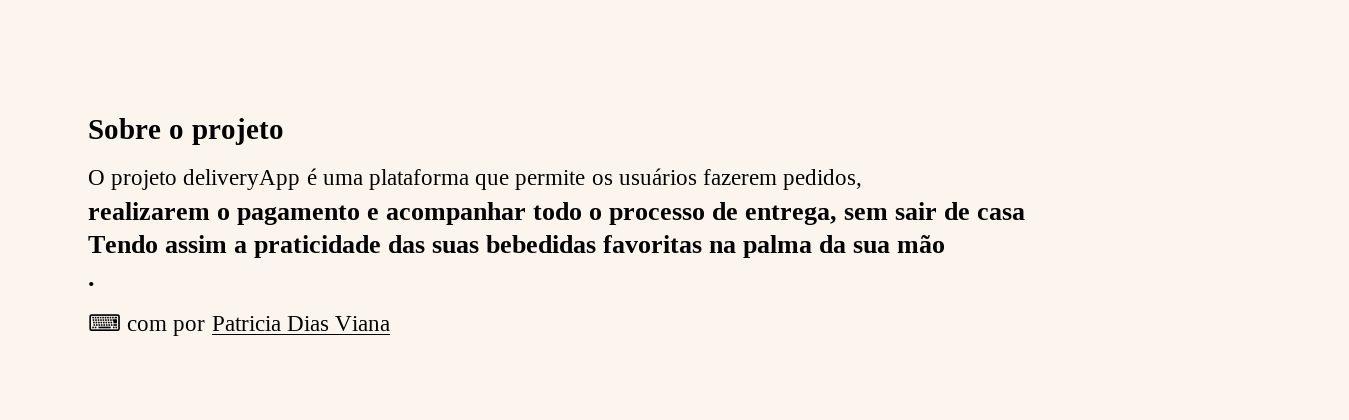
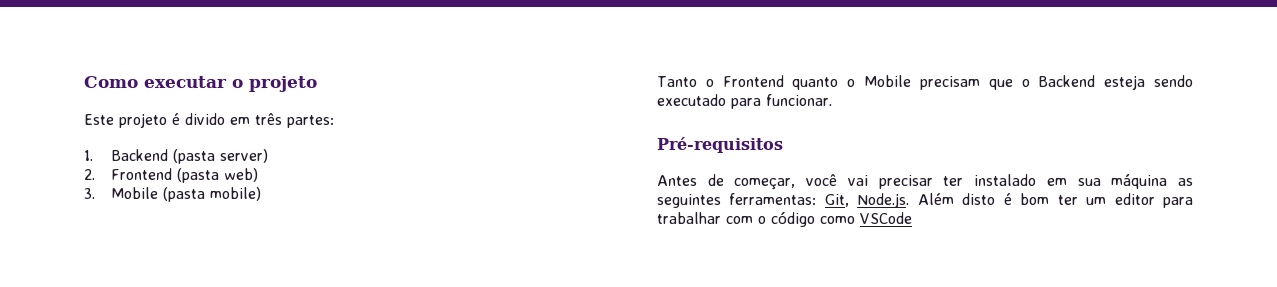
[88,118,161,139] Sobre -> [84,76,227,88] Como executar
[88,168,863,190] [88,202,1026,225] [88,235,946,258] [88,282,95,286] [88,314,391,336] O projeto deliveryApp é uma plataforma que permite os usuários fazerem pedidos, // realizarem o pagamento e acompanhar todo o processo de entrega, sem sair de casa // Tendo assim a praticidade das suas bebedidas favoritas na palma da sua mão // . // ⌨ com por Patricia Dias Viana -> [84,113,334,128] [84,149,268,164] [84,168,258,183] [84,187,261,202] [657,75,1193,90] [657,94,832,109] [657,137,783,153] [657,174,1193,190] [657,193,1193,208] [657,211,912,227] Este projeto é divido em três partes: // 1. Backend (pasta server) // 2. Frontend (pasta web) // 3. Mobile (pasta mobile) // Tanto o Frontend quanto o Mobile precisam que o Backend esteja sendo executado para funcionar. // Pré-requisitos // Antes de começar, você vai precisar ter instalado em sua máquina as seguintes ferramentas: Git, Node.js. Além disto é bom ter um editor para trabalhar com o código como VSCode

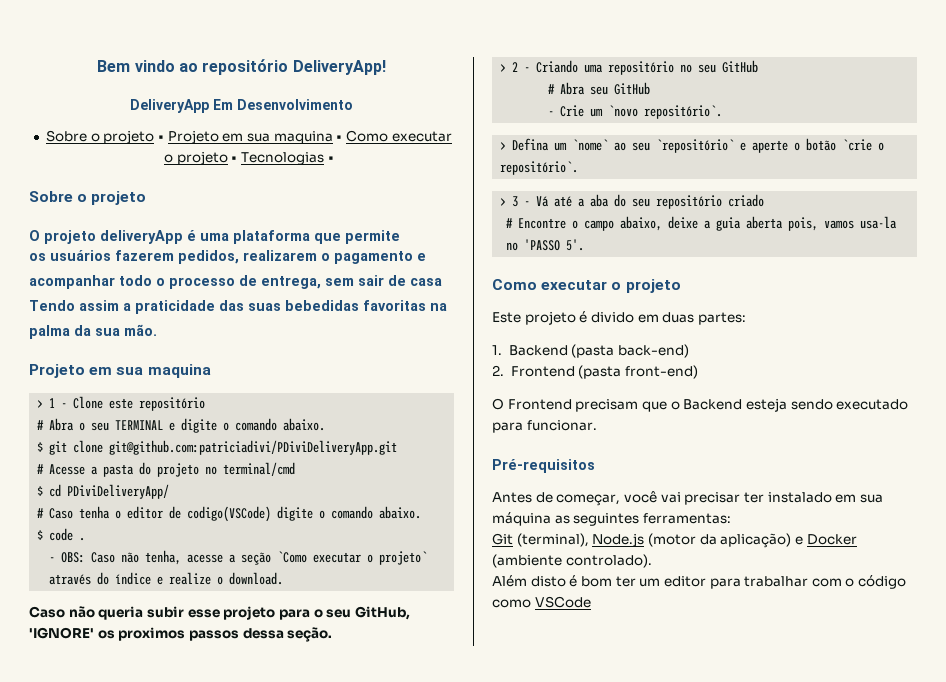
(84, 82) none -> [97,59,386,75] [130,99,353,113] [46,130,452,144] [164,151,334,165] [29,191,147,205] [29,230,400,244] [29,250,426,264] [29,275,442,289] [29,300,447,314] [29,324,157,339] [29,364,211,378] [37,396,206,411] [37,418,326,433] [37,440,398,455] [37,462,296,477] [37,484,170,499] [37,506,422,522] [37,528,86,541] [49,550,428,565] [49,572,284,585] [29,606,410,620] [29,627,333,642] [500,60,759,75] [548,82,651,95] [548,105,723,119] [500,138,885,153] [500,161,579,175] [500,194,765,209] [506,216,898,231] [506,239,585,251] Bem vindo ao repositório DeliveryApp! // DeliveryApp Em Desenvolvimento // Sobre o projeto • Projeto em sua maquina • Como executar o projeto • Tecnologias • // Sobre o projeto // O projeto deliveryApp é uma plataforma que permite // os usuários fazerem pedidos, realizarem o pagamento e // acompanhar todo o processo de entrega, sem sair de casa // Tendo assim a praticidade das suas bebedidas favoritas na // palma da sua mão. // Projeto em sua maquina // > 1 - Clone este repositório // # Abra o seu TERMINAL e digite o comando abaixo. // $ git clone git@github.com:patriciadivi/PDiviDeliveryApp.git // # Acesse a pasta do projeto no terminal/cmd // $ cd PDiviDeliveryApp/ // # Caso tenha o editor de codigo(VSCode) digite o comando abaixo. // $ code . // - OBS: Caso não tenha, acesse a seção `Como executar o projeto` através do índice e realize o download. // Caso não queria subir esse projeto para o seu GitHub, 'IGNORE' os proximos passos dessa seção. // > 2 - Criando uma repositório no seu GitHub // # Abra seu GitHub // - Crie um `novo repositório`. // > Defina um `nome` ao seu `repositório` e aperte o botão `crie o repositório`. // > 3 - Vá até a aba do seu repositório criado // # Encontre o campo abaixo, deixe a guia aberta pois, vamos usa-la no 'PASSO 5'. //
[255,113,282,125] três -> [662,312,695,323] duas
[219,149,268,163] server) -> [618,344,690,358] back-end)
[223,168,258,182] [84,187,261,202] [657,75,912,90] web) // 3. Mobile (pasta mobile) // Tanto o Frontend quanto o Mobile -> [625,365,699,379] [492,398,572,410] front-end) // O Frontend
[824,193,910,208] Git, Node.js. -> [492,533,857,548] [492,554,652,568] // Git (terminal), Node.js (motor da aplicação) e Docker (ambiente controlado). //

